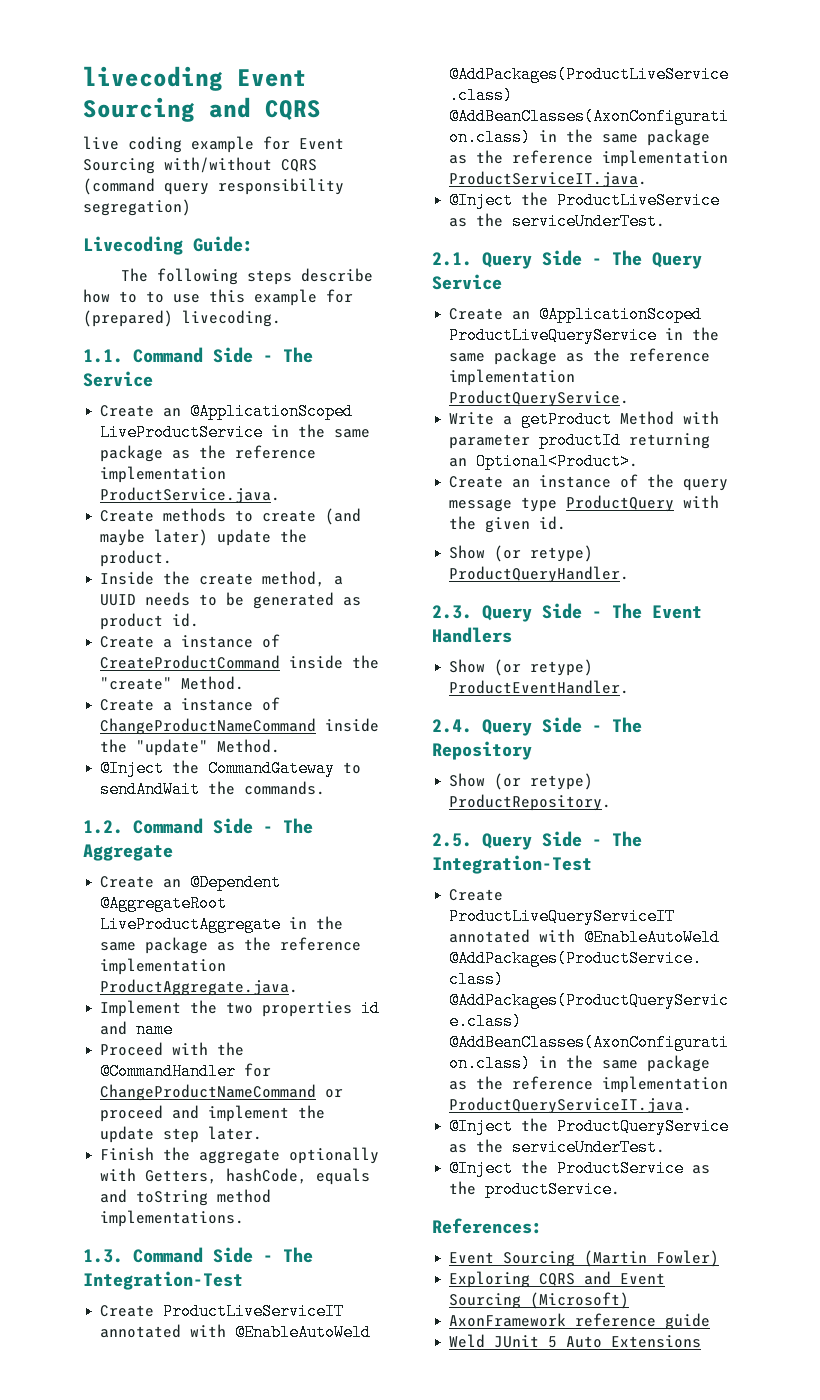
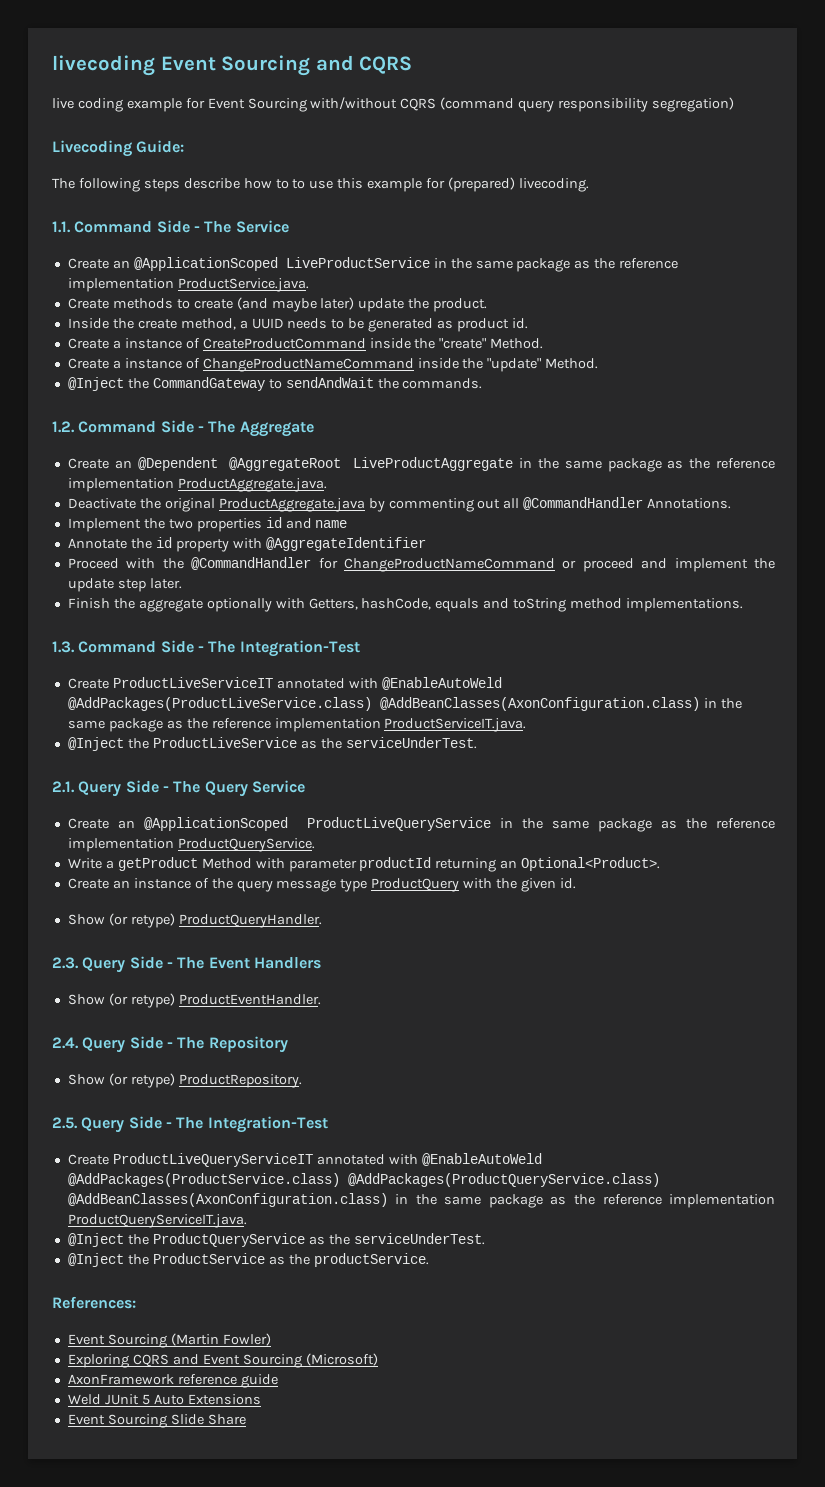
(299, 987) none -> [67,497,732,512] // Deactivate the original ProductAggregate.java by commenting out all @CommandHandler Annotations.
(174, 1029) none -> [67,537,426,552] // Annotate the id property with @AggregateIdentifier
(702, 1341) none -> [67,1414,246,1428] // Event Sourcing Slide Share

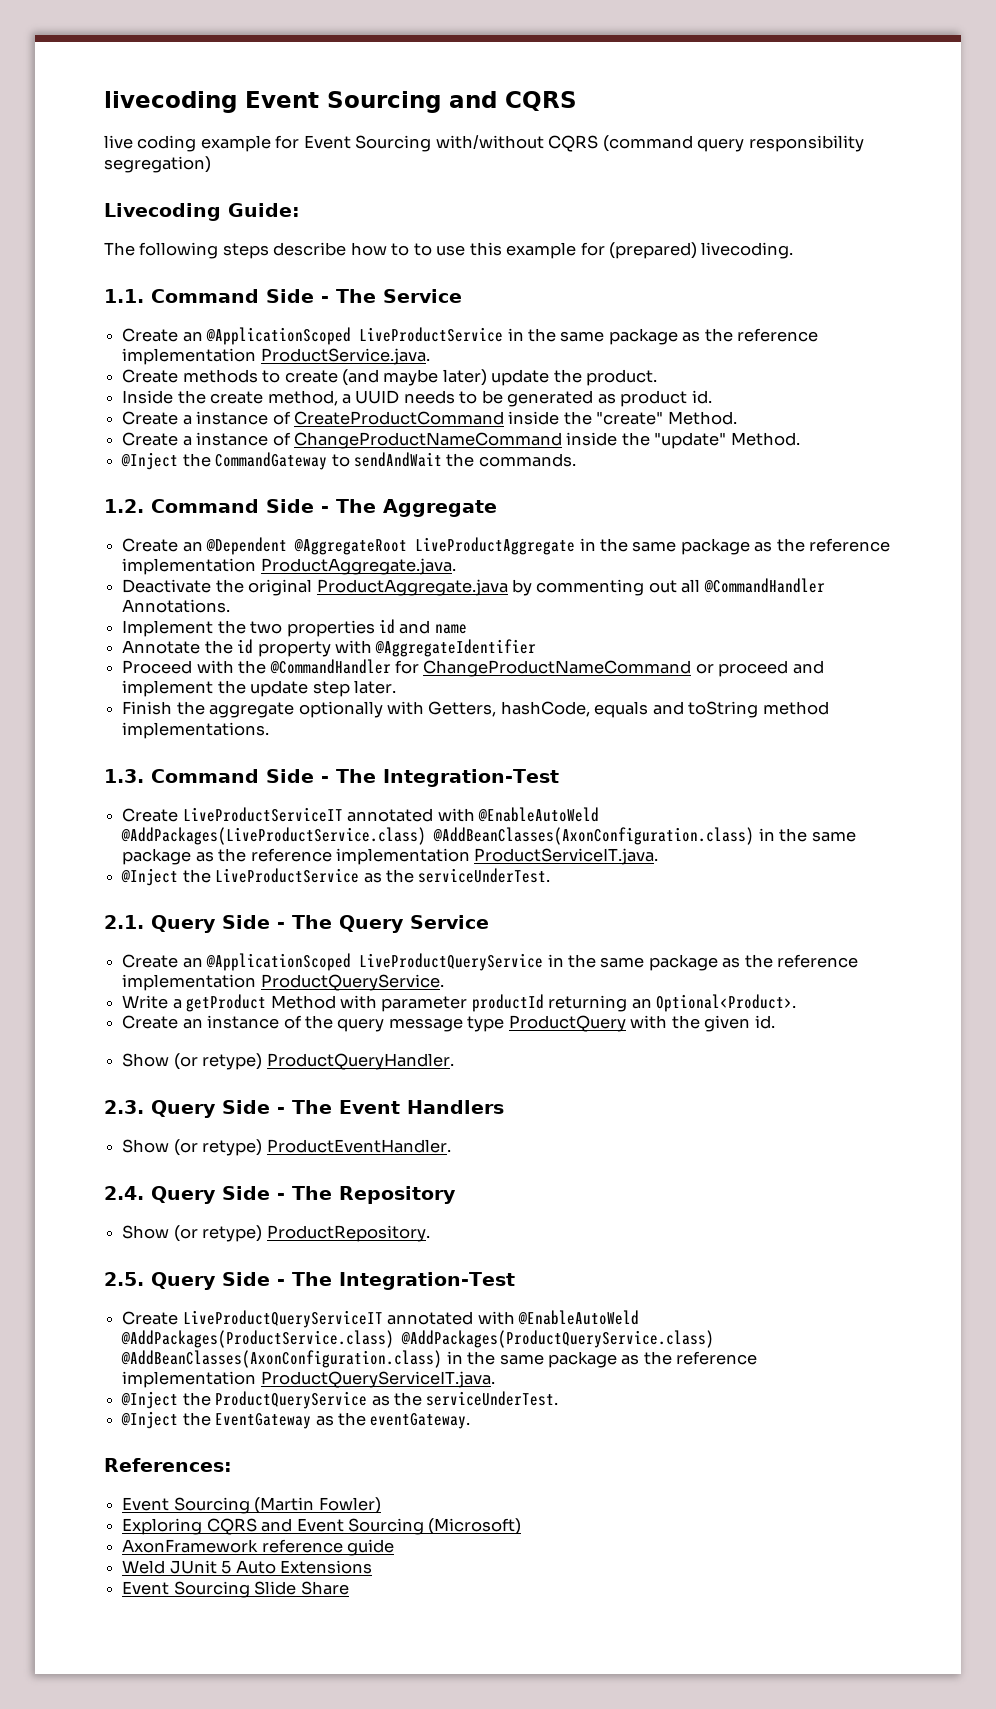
[112,677,502,690] [67,697,372,711] ProductLiveServiceIT annotated with @EnableAutoWeld @AddPackages(ProductLiveService.class) -> [182,807,599,822] [121,827,427,845] LiveProductServiceIT annotated with @EnableAutoWeld @AddPackages(LiveProductService.class)
[152,737,297,748] ProductLiveService -> [215,868,360,883] LiveProductService
[306,817,491,831] ProductLiveQueryService -> [359,953,544,971] LiveProductQueryService
[112,1153,313,1167] ProductLiveQueryServiceIT -> [182,1310,383,1328] LiveProductQueryServiceIT
[152,1253,429,1267] ProductService as the productService. -> [215,1412,471,1429] EventGateway as the eventGateway.

